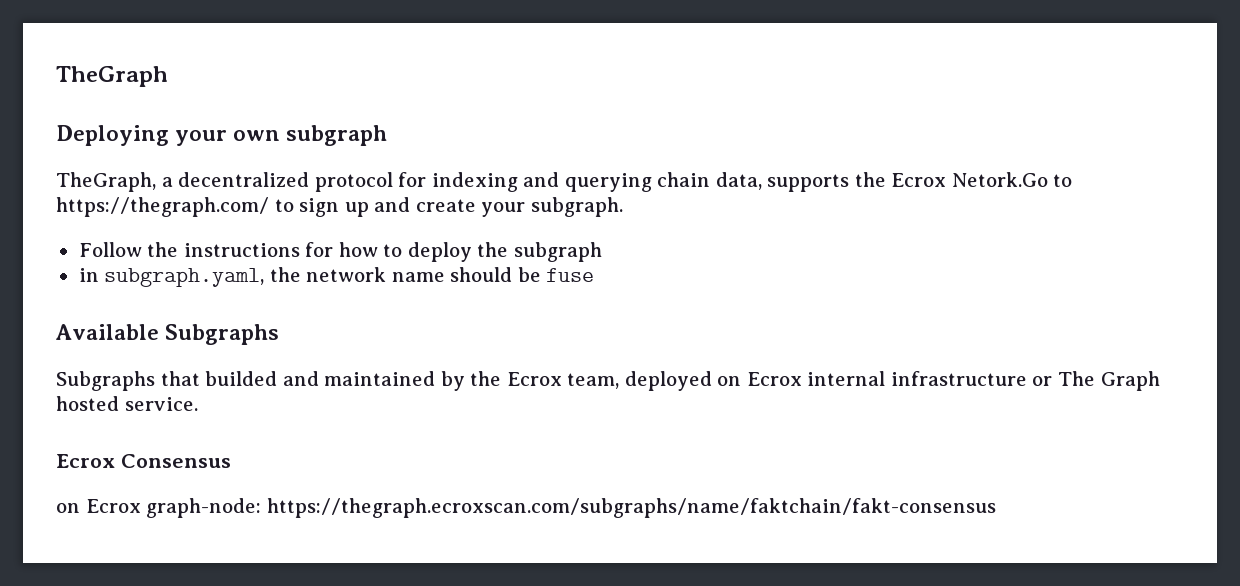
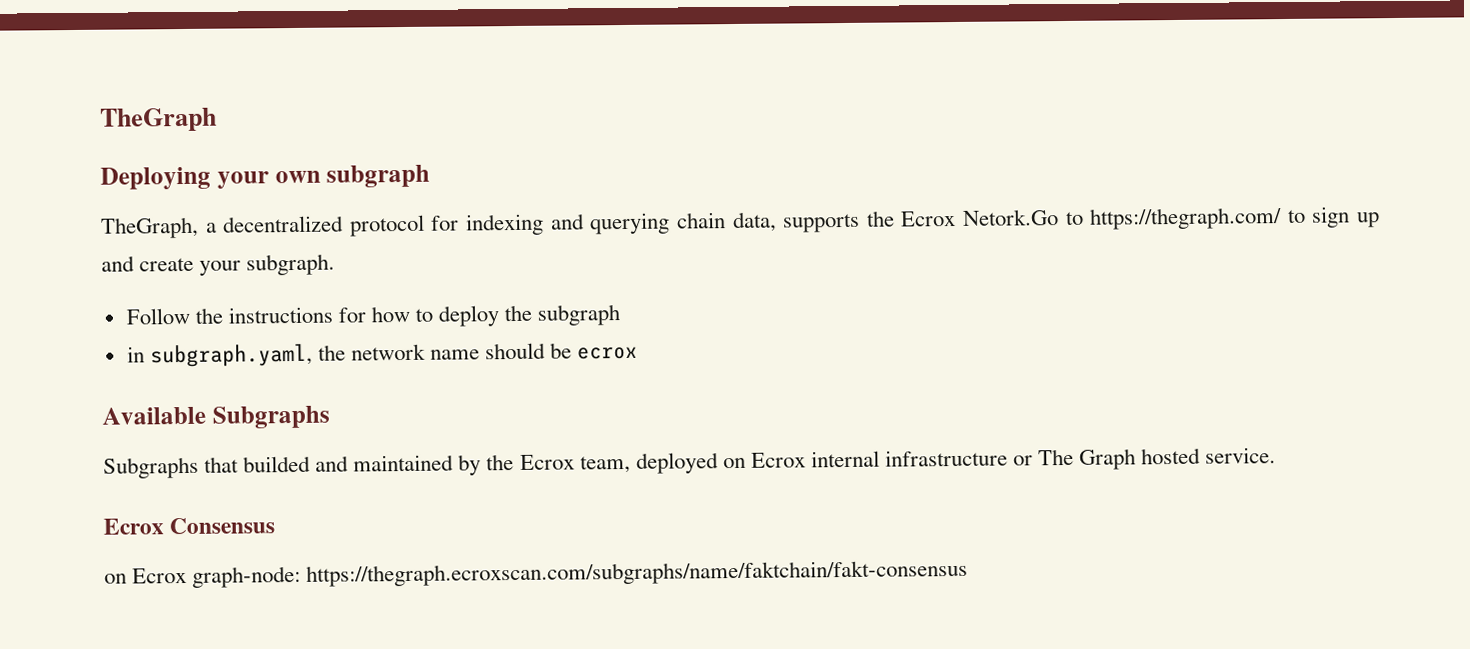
[546,268,595,282] fuse -> [577,346,639,360] ecrox

